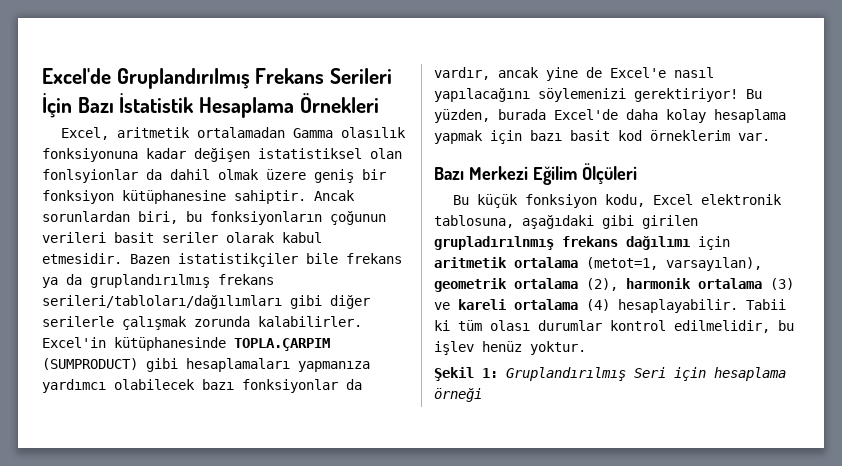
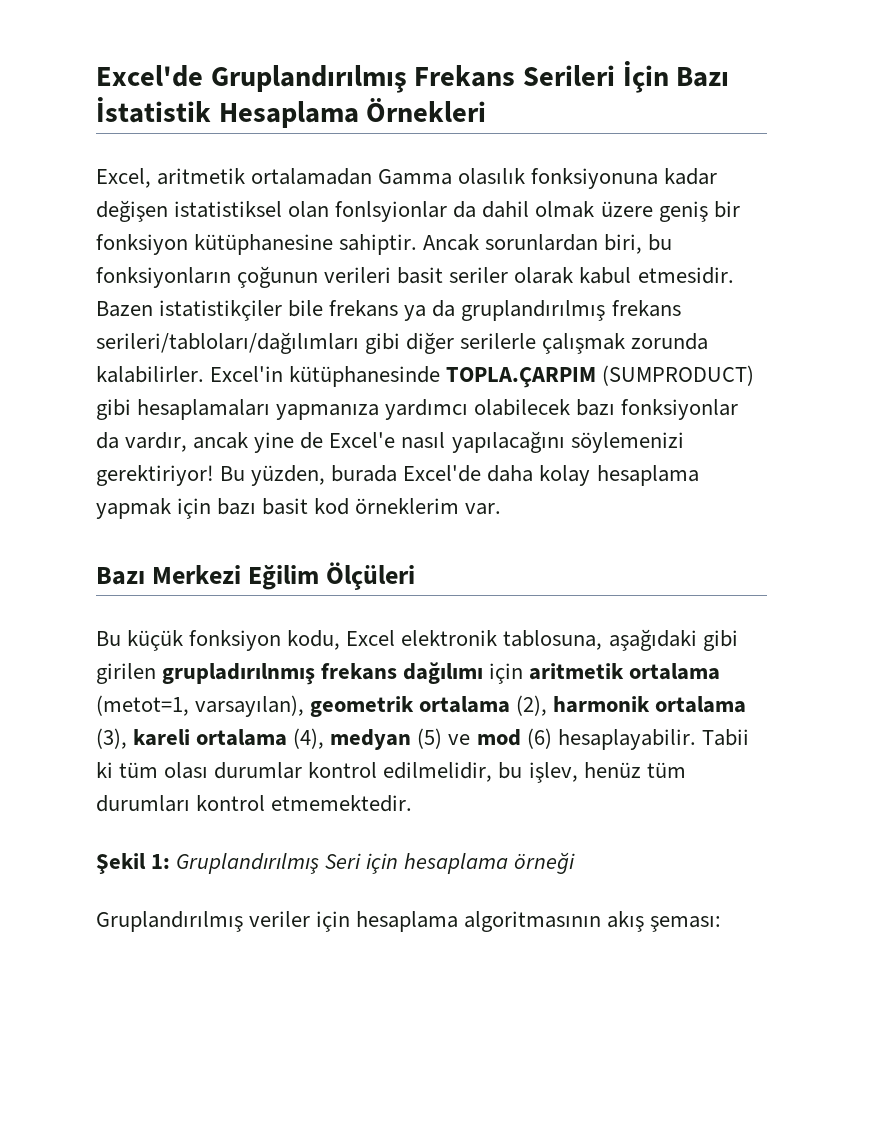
[770,278,794,290] [434,299,610,311] (3) ve kareli ortalama (4) -> [96,728,552,750] (3), kareli ortalama (4), medyan (5) ve mod (6)
[434,341,586,355] işlev henüz yoktur. -> [528,762,686,783] [96,795,413,812] işlev, henüz tüm durumları kontrol etmemektedir.
(482, 395) none -> [96,911,722,932] // Gruplandırılmış veriler için hesaplama algoritmasının akış şeması:

